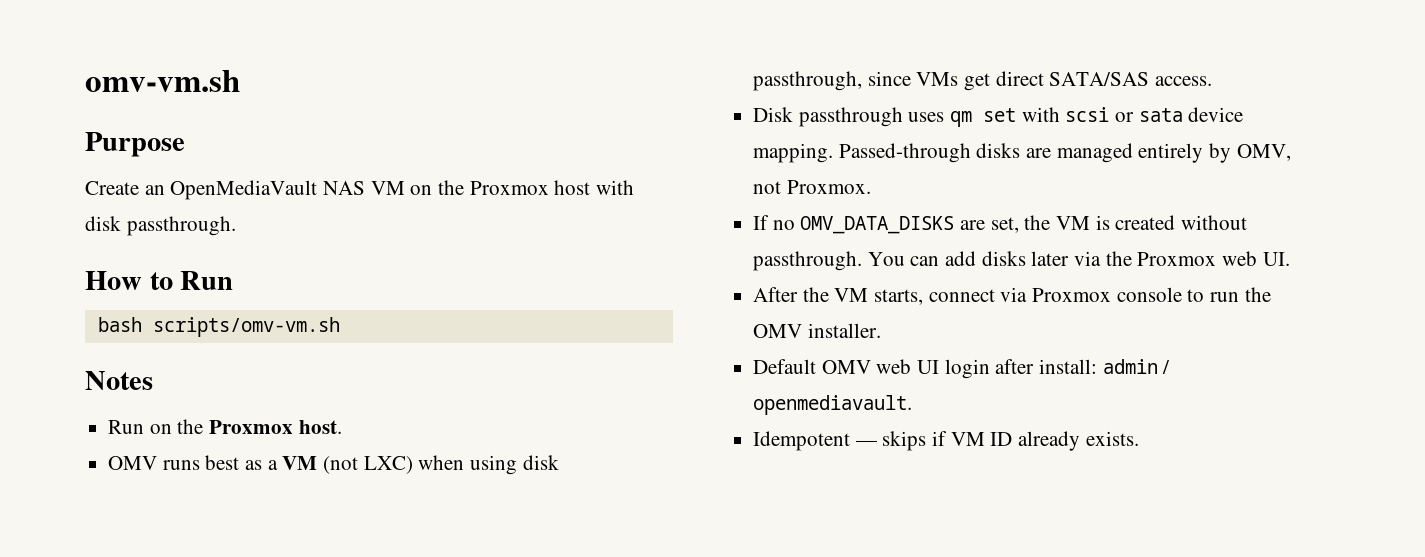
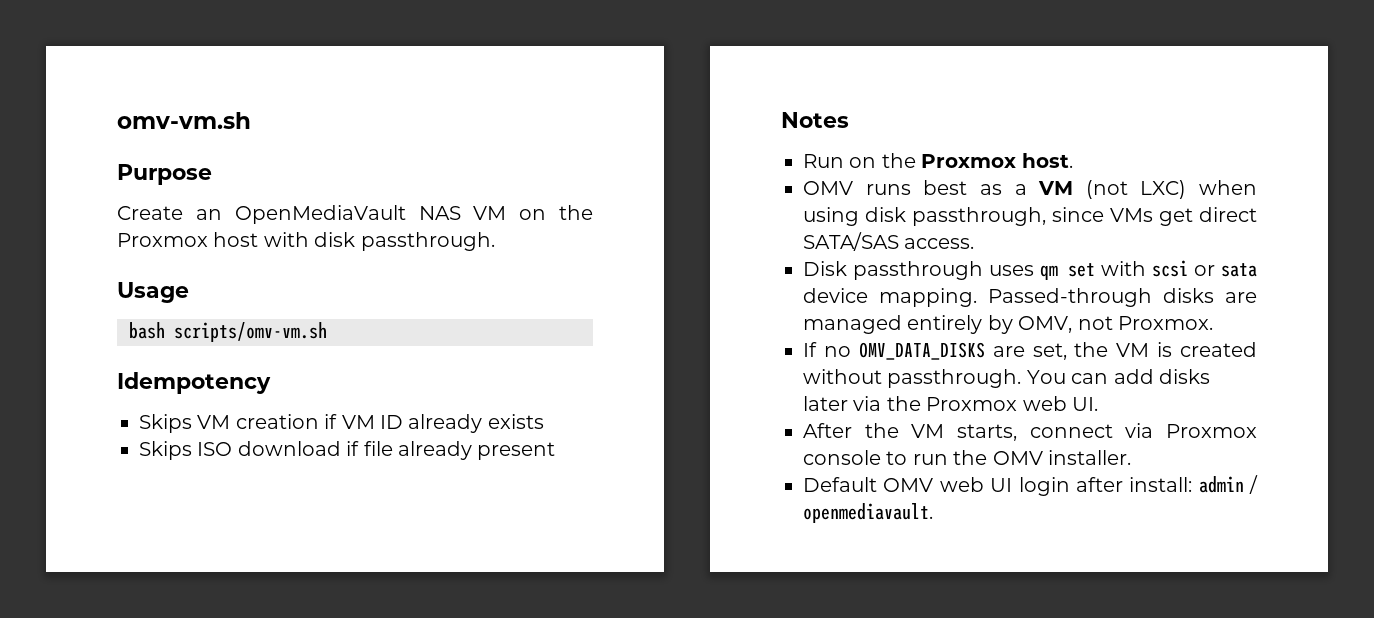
[85,271,234,290] How to Run -> [117,282,189,303] Usage
(340, 327) none -> [117,372,271,394] [139,414,544,433] [139,441,556,460] // Idempotency // Skips VM creation if VM ID already exists // Skips ISO download if file already present
[753,431,1139,451] // Idempotent — skips if VM ID already exists. -> (933, 513) none

